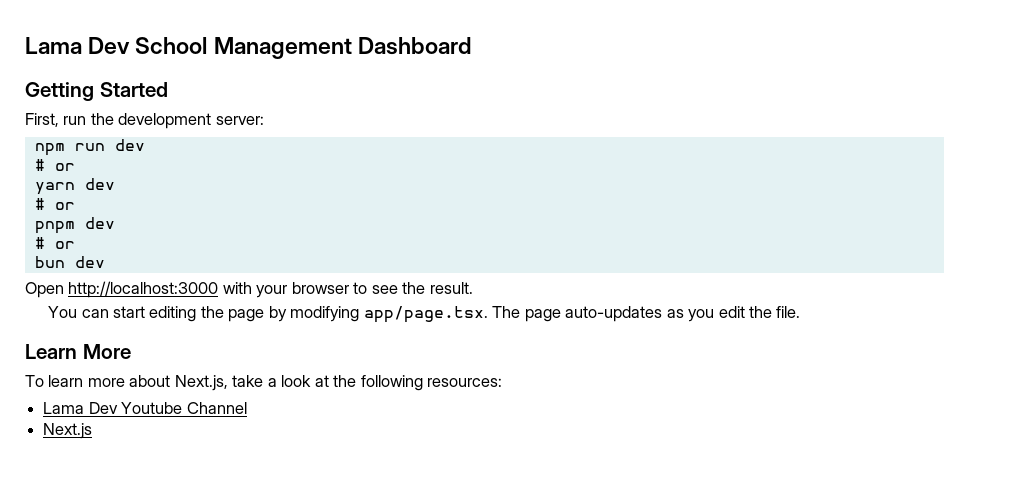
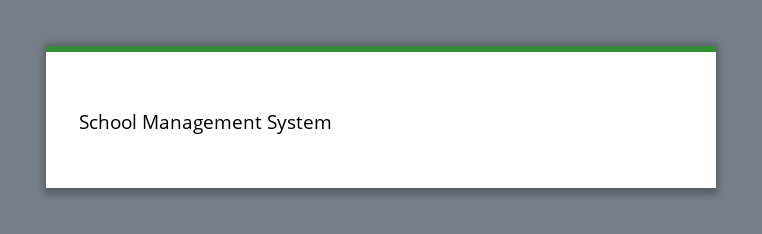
[25,37,472,59] [25,82,168,101] [25,113,264,129] [34,139,145,156] [34,159,75,171] [34,178,115,195] [34,198,75,210] [34,217,115,234] [34,237,75,249] [34,256,105,268] [25,281,473,298] [48,306,801,323] [25,344,131,359] [25,375,503,391] [43,402,247,414] [43,423,93,439] Lama Dev School Management Dashboard // Getting Started // First, run the development server: // npm run dev // # or // yarn dev // # or // pnpm dev // # or // bun dev // Open http://localhost:3000 with your browser to see the result. // You can start editing the page by modifying app/page.tsx. The page auto-updates as you edit the file. // Learn More // To learn more about Next.js, take a look at the following resources: // Lama Dev Youtube Channel // Next.js -> [79,114,332,134] School Management System

